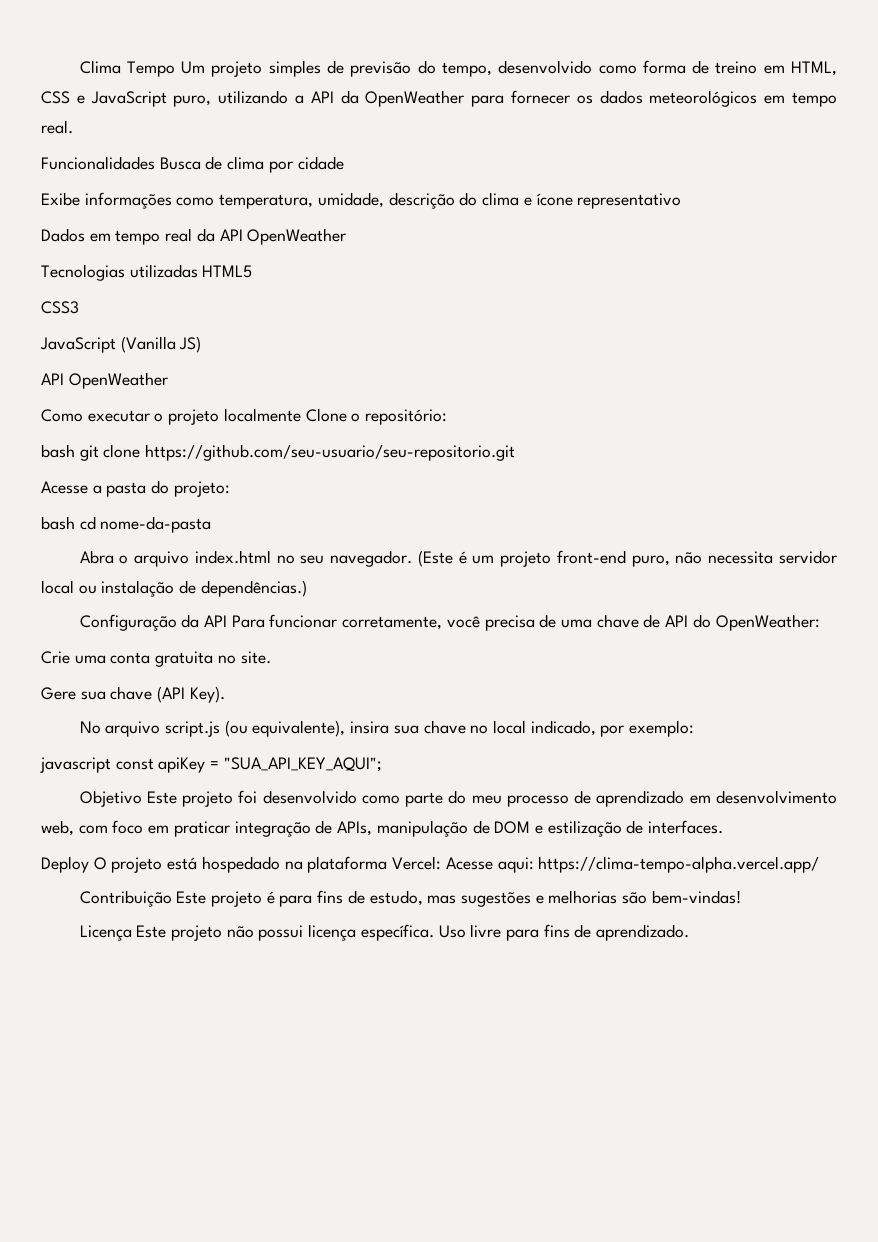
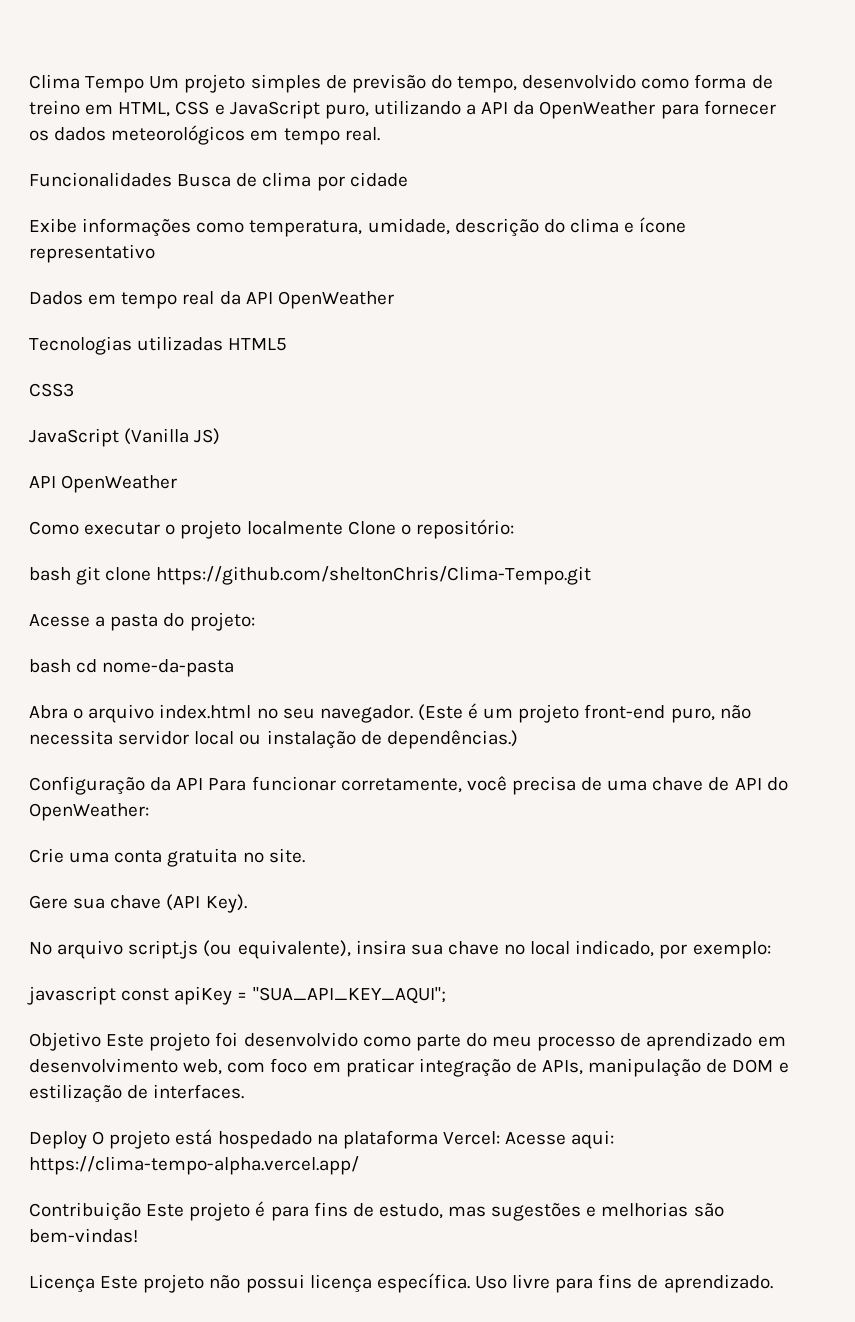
[145,444,516,461] https://github.com/seu-usuario/seu-repositorio.git -> [156,566,592,585] https://github.com/sheltonChris/Clima-Tempo.git

